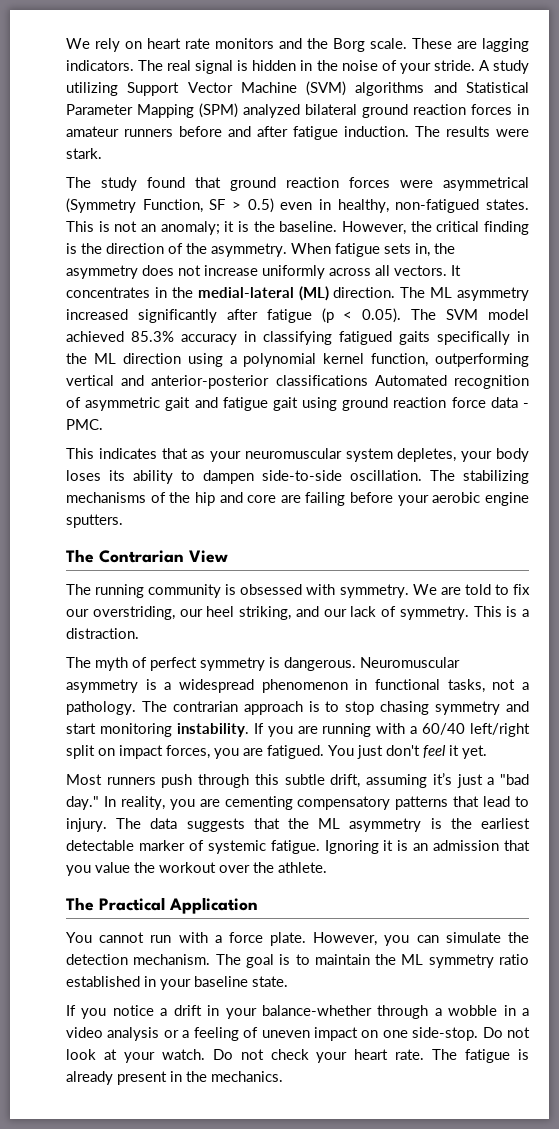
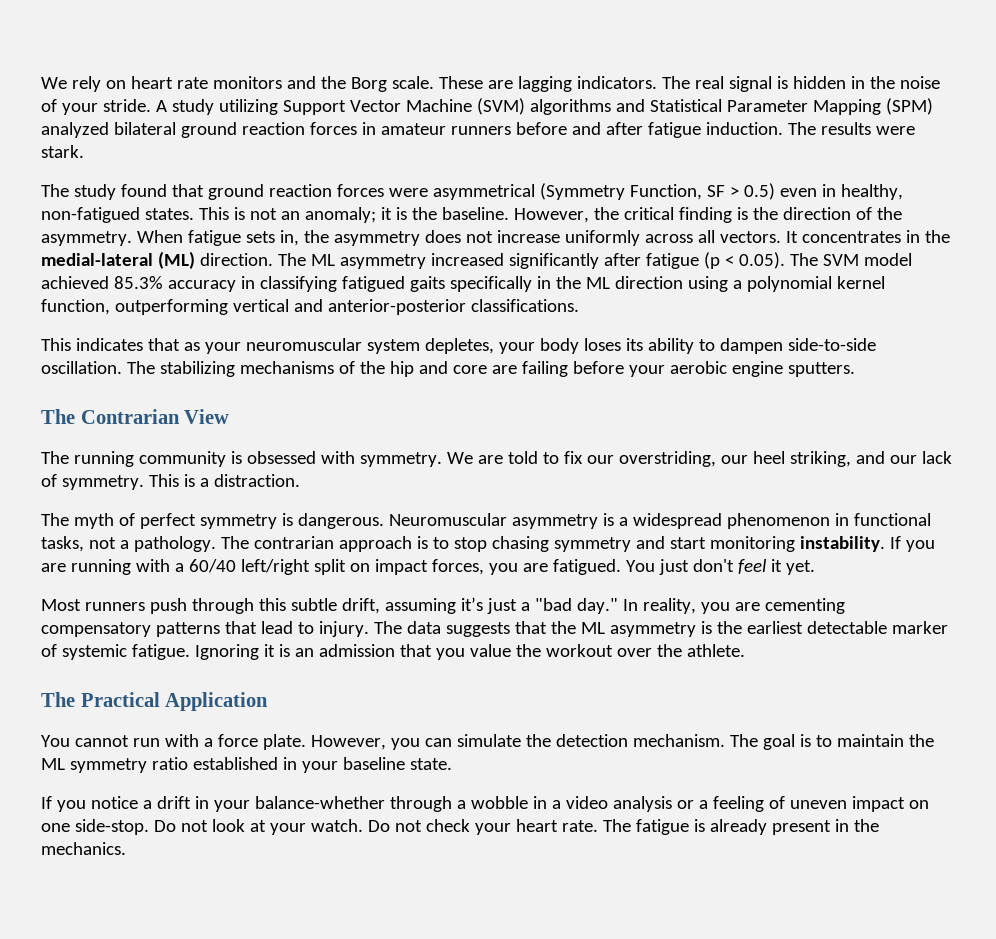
[275,375,529,389] [66,397,529,411] [66,419,103,430] classifications Automated recognition of asymmetric gait and fatigue gait using ground reaction force data - PMC. -> [470,299,579,312] classifications.

